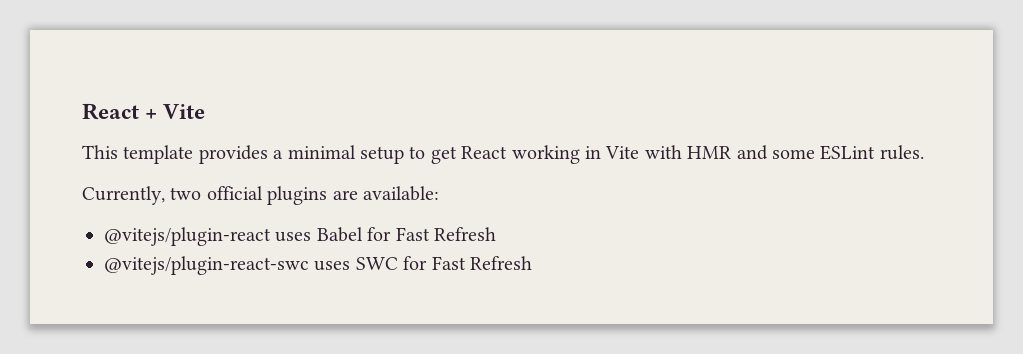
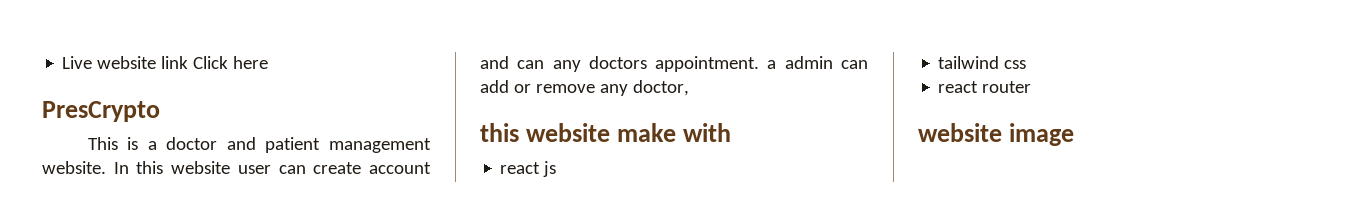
[82,103,206,120] [82,145,924,164] [82,186,439,205] [104,227,496,246] [104,256,532,275] React + Vite // This template provides a minimal setup to get React working in Vite with HMR and some ESLint rules. // Currently, two official plugins are available: // @vitejs/plugin-react uses Babel for Fast Refresh // @vitejs/plugin-react-swc uses SWC for Fast Refresh -> [62,56,269,69] [42,101,160,122] [87,137,431,153] [42,161,432,174] [480,56,868,72] [480,80,689,96] [480,123,732,142] [500,161,557,177] [938,56,1027,69] [938,81,1032,93] [918,123,1075,146] Live website link Click here // PresCrypto // This is a doctor and patient management website. In this website user can create account and can any doctors appointment. a admin can add or remove any doctor, // this website make with // react js // tailwind css // react router // website image

